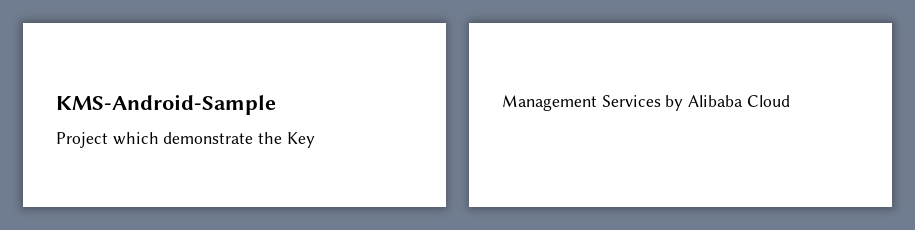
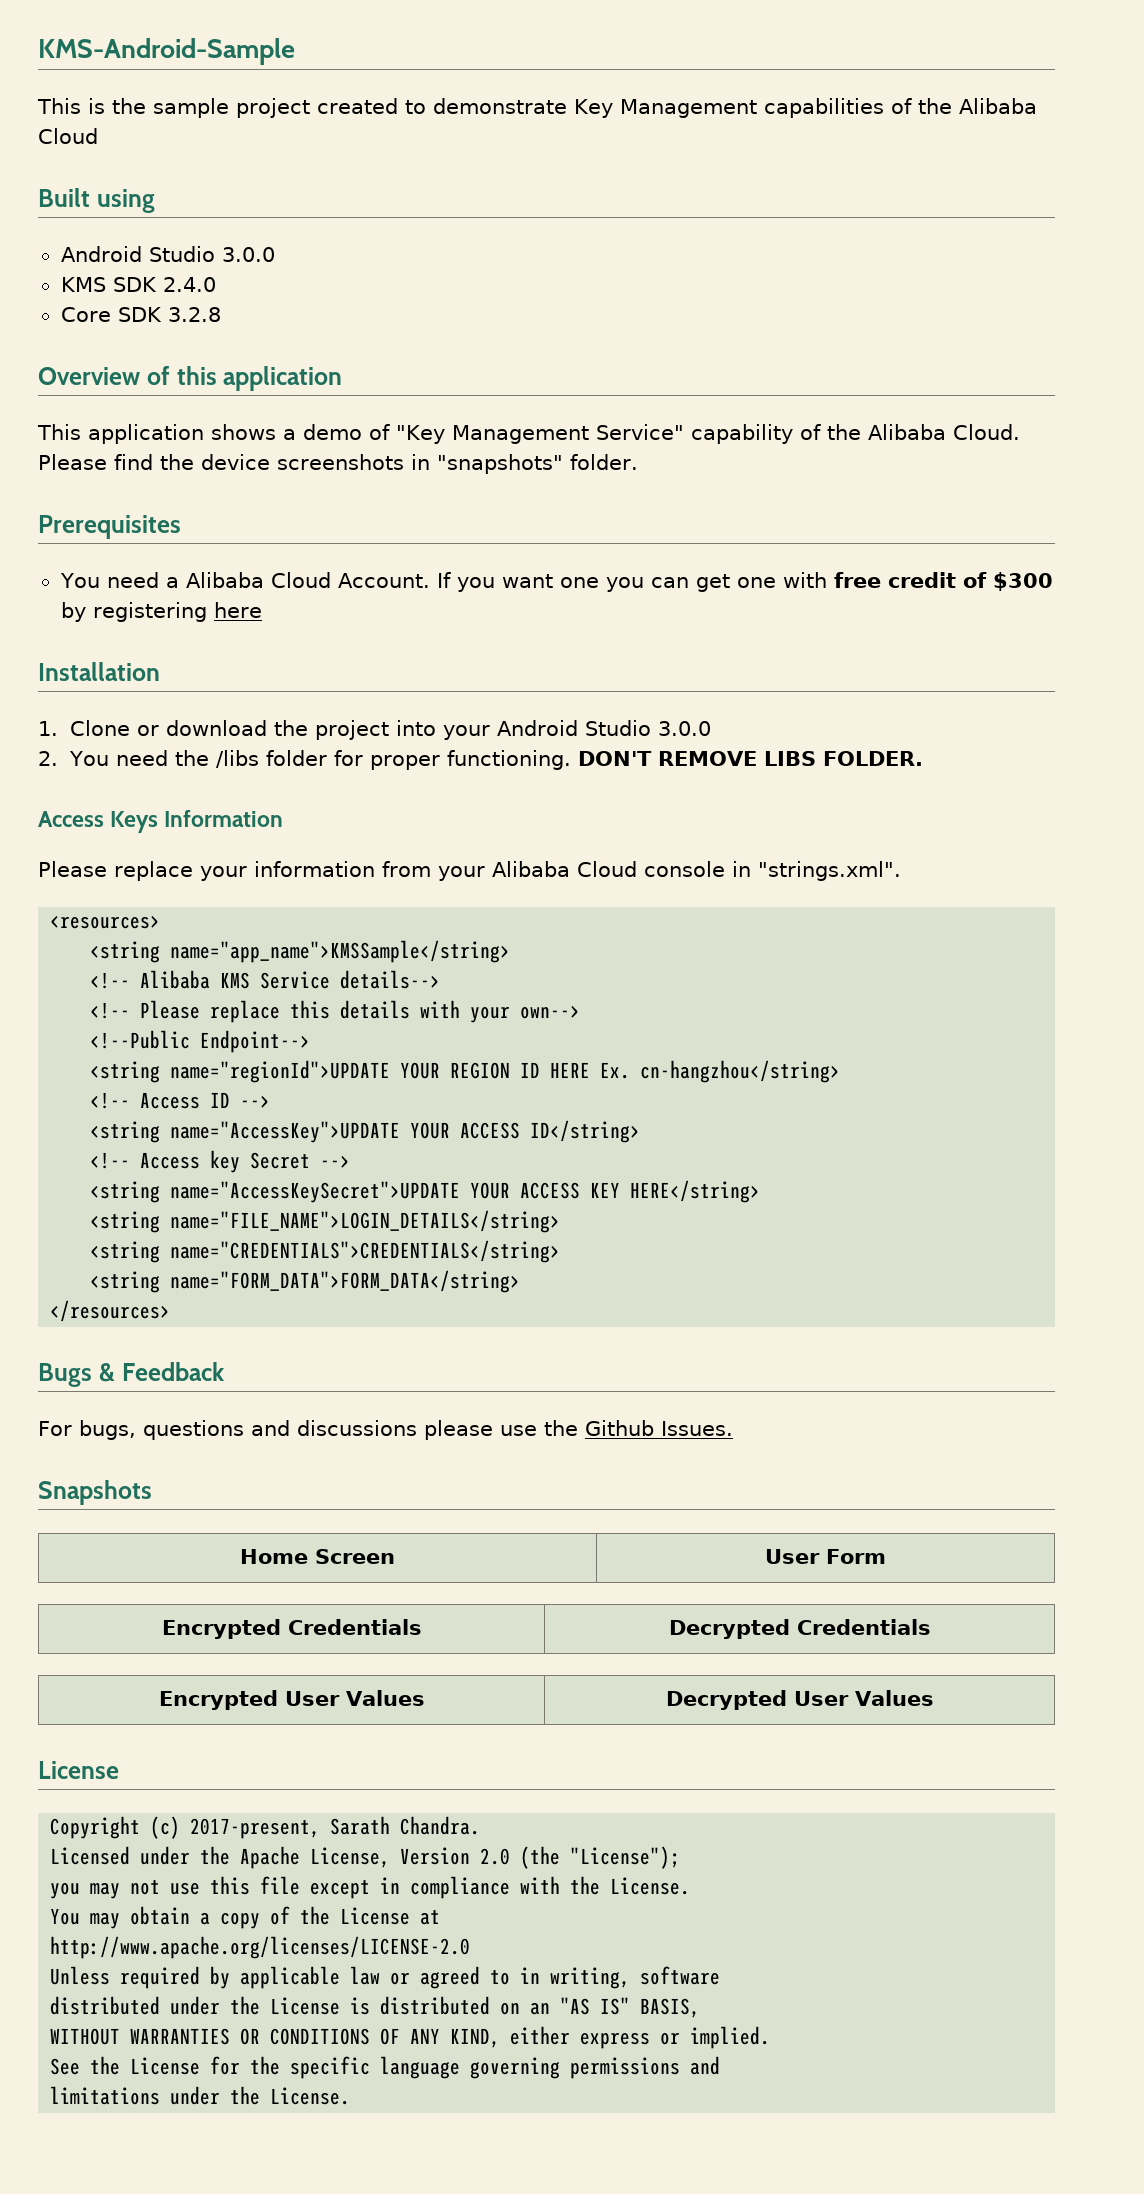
[56,132,315,148] [502,95,790,111] Project which demonstrate the Key Management Services by Alibaba Cloud -> [37,98,1037,118] [38,128,98,144] [38,188,155,213] [60,246,275,262] [60,277,216,292] [60,307,221,322] [38,366,343,391] [37,424,1020,444] [38,454,638,474] [38,515,181,539] [59,572,1053,592] [60,602,262,622] [38,662,160,681] [38,720,711,740] [38,750,923,770] [38,810,284,833] [38,861,901,881] [50,915,161,929] [90,940,511,963] [90,970,441,989] [90,1000,581,1023] [90,1030,311,1053] [90,1060,841,1083] [90,1092,271,1109] [90,1120,641,1143] [90,1150,351,1173] [90,1180,761,1203] [90,1210,561,1233] [90,1240,561,1263] [90,1270,521,1293] [50,1300,171,1322] [38,1362,224,1387] [38,1420,733,1440] [38,1480,152,1505] [240,1549,395,1564] [765,1549,887,1564] [161,1619,422,1639] [668,1619,931,1639] [158,1690,425,1710] [665,1690,934,1710] [38,1761,119,1779] [50,1816,481,1839] [50,1846,681,1869] [50,1876,691,1899] [50,1906,441,1929] [50,1936,471,1959] [50,1966,721,1989] [50,1996,701,2018] [50,2026,771,2049] [50,2056,721,2079] [50,2086,351,2105] This is the sample project created to demonstrate Key Management capabilities of the Alibaba Cloud // Built using // Android Studio 3.0.0 // KMS SDK 2.4.0 // Core SDK 3.2.8 // Overview of this application // This application shows a demo of "Key Management Service" capability of the Alibaba Cloud. Please find the device screenshots in "snapshots" folder. // Prerequisites // You need a Alibaba Cloud Account. If you want one you can get one with free credit of $300 by registering here // Installation // 1. Clone or download the project into your Android Studio 3.0.0 // 2. You need the /libs folder for proper functioning. DON'T REMOVE LIBS FOLDER. // Access Keys Information // Please replace your information from your Alibaba Cloud console in "strings.xml". // <resources> // <string name="app_name">KMSSample</string> // <!-- Alibaba KMS Service details--> // <!-- Please replace this details with your own--> // <!--Public Endpoint--> // <string name="regionId">UPDATE YOUR REGION ID HERE Ex. cn-hangzhou</string> // <!-- Access ID --> // <string name="AccessKey">UPDATE YOUR ACCESS ID</string> // <!-- Access key Secret --> // <string name="AccessKeySecret">UPDATE YOUR ACCESS KEY HERE</string> // <string name="FILE_NAME">LOGIN_DETAILS</string> // <string name="CREDENTIALS">CREDENTIALS</string> // <string name="FORM_DATA">FORM_DATA</string> // </resources> // Bugs & Feedback // For bugs, questions and discussions please use the Github Issues. // Snapshots // Home Screen | User Form // Encrypted Credentials | Decrypted Credentials // Encrypted User Values | Decrypted User Values // License // Copyright (c) 2017-present, Sarath Chandra. // Licensed under the Apache License, Version 2.0 (the "License"); // you may not use this file except in compliance with the License. // You may obtain a copy of the License at // http://www.apache.org/licenses/LICENSE-2.0 // Unless required by applicable law or agreed to in writing, software // distributed under the License is distributed on an "AS IS" BASIS, // WITHOUT WARRANTIES OR CONDITIONS OF ANY KIND, either express or implied. // See the License for the specific language governing permissions and // limitations under the License.

